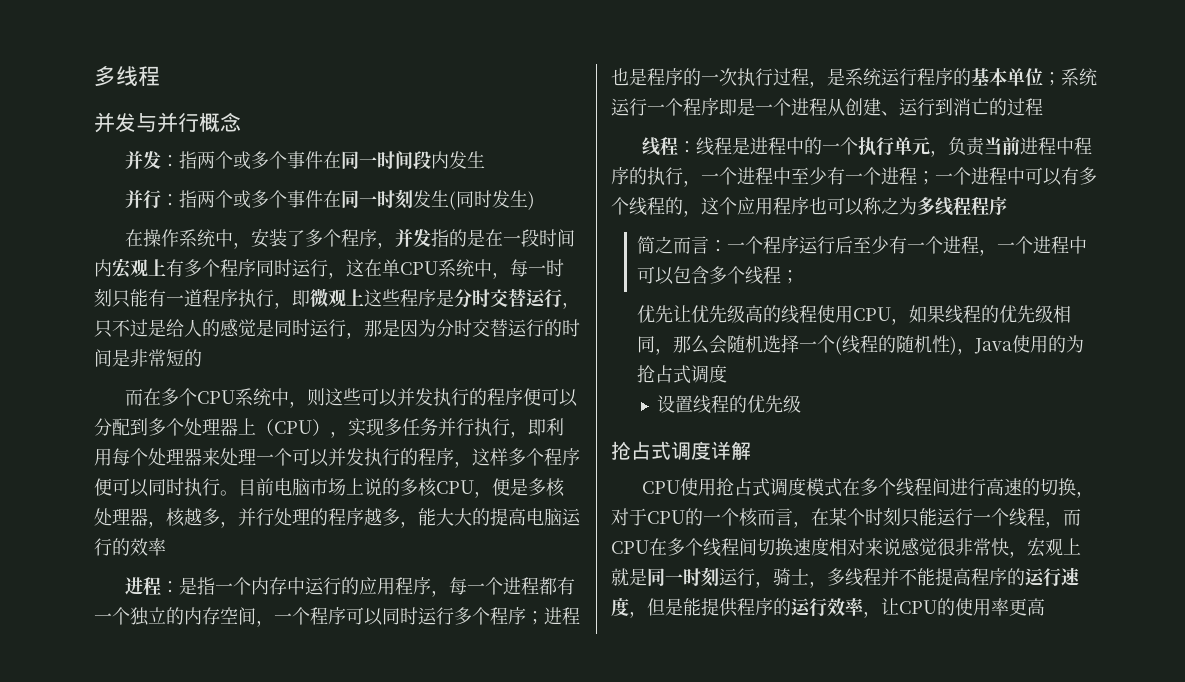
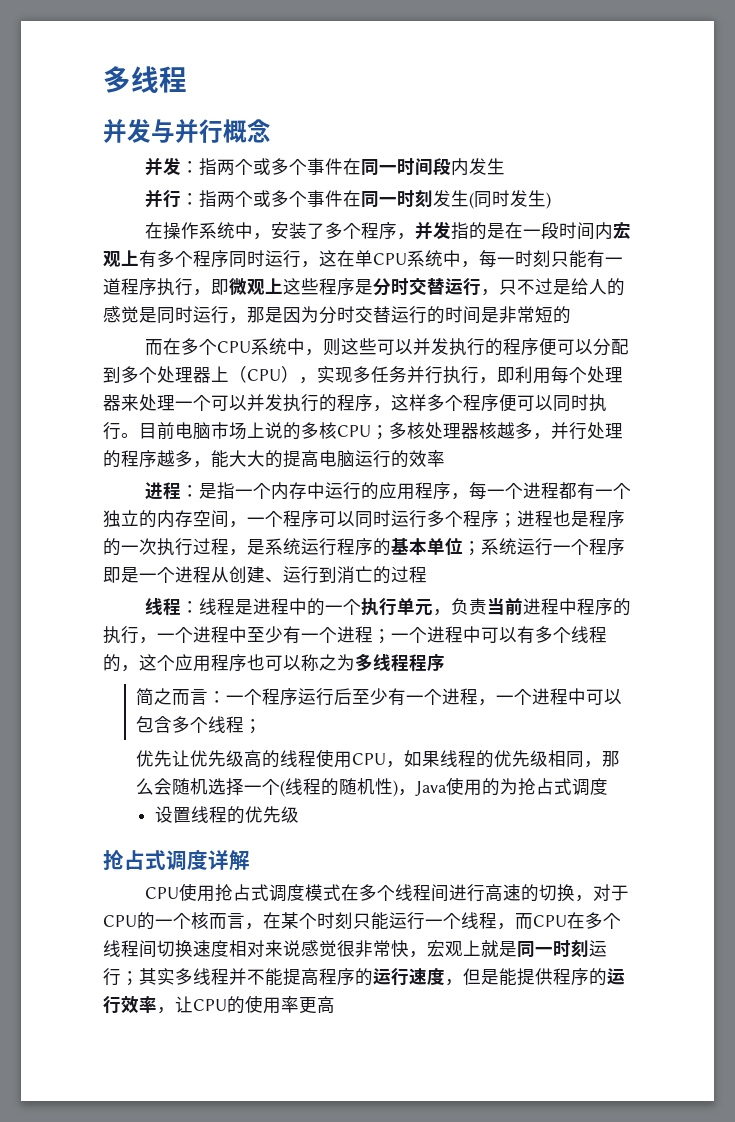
[474,478,528,498] ，便是 -> [371,425,389,440] ；
[148,521,166,528] ， -> (479, 431) none
[755,568,827,588] ，骑士， -> [121,968,175,986] ；其实

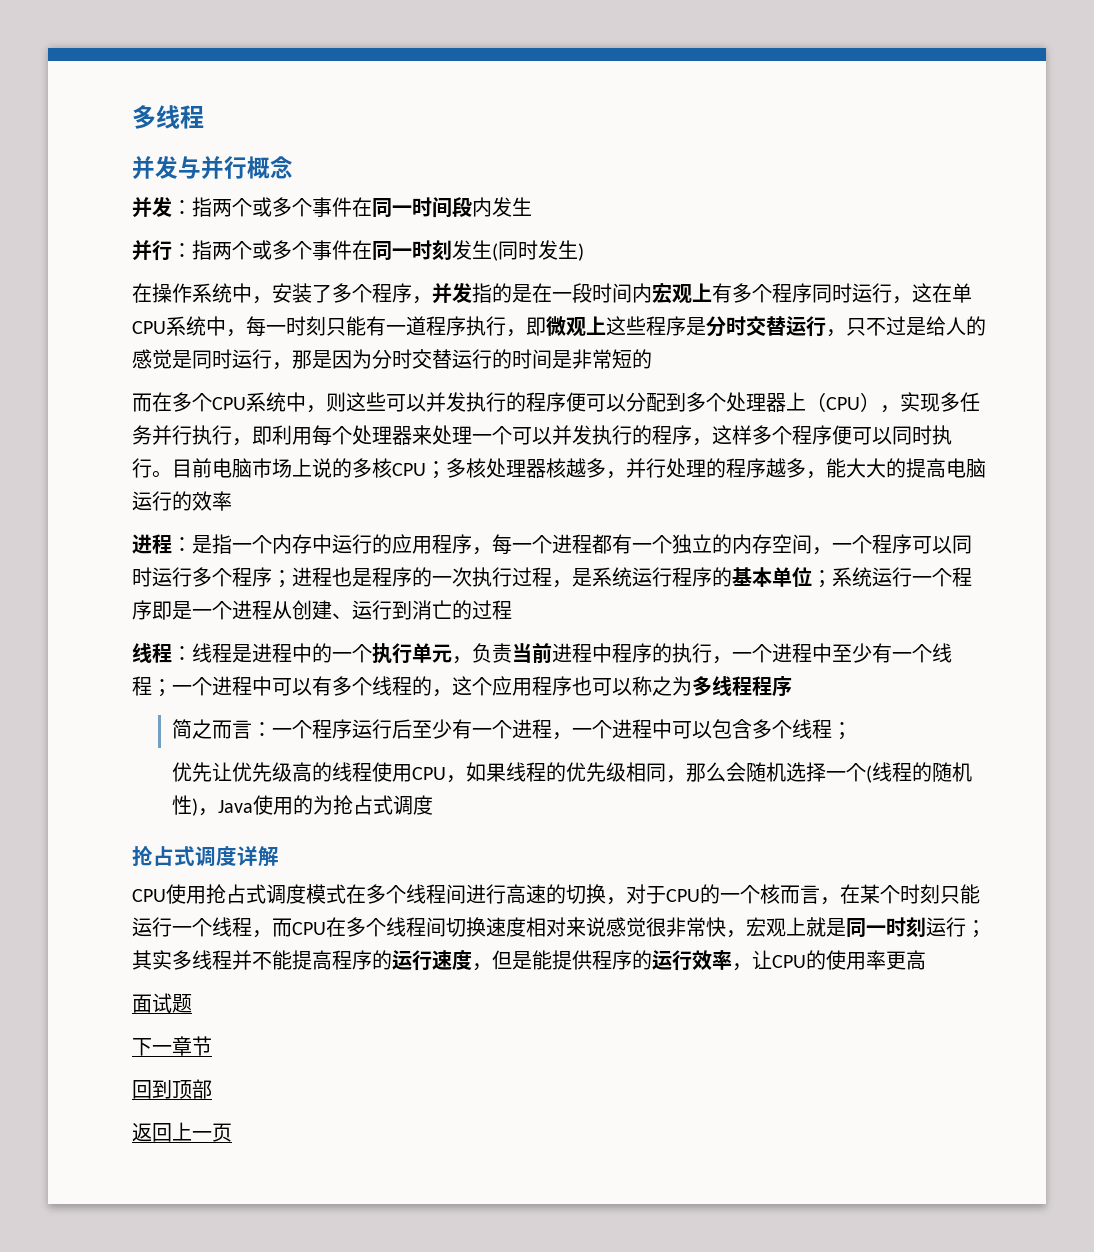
[337,626,355,643] 进 -> [932,643,952,663] 线
[155,806,300,824] // 设置线程的优先级 -> (433, 805) none
(335, 1005) none -> [132,993,192,1013] [132,1036,212,1056] [132,1079,212,1099] [132,1122,232,1142] // 面试题 // 下一章节 // 回到顶部 // 返回上一页

